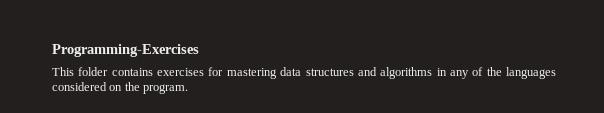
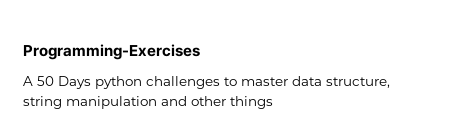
[52,67,556,79] [52,82,189,94] This folder contains exercises for mastering data structures and algorithms in any of the languages considered on the program. -> [23,76,390,89] [23,96,273,109] A 50 Days python challenges to master data structure, string manipulation and other things

